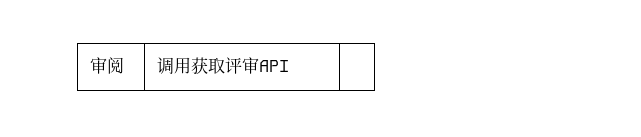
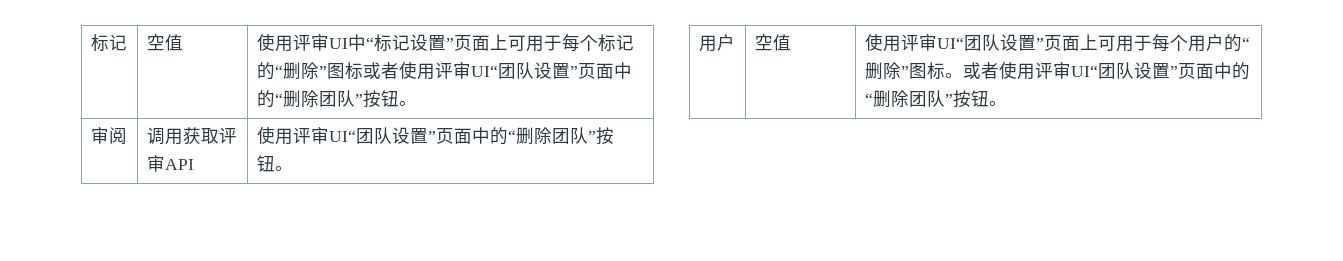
(90, 65) none -> [91,34,128,52] [147,34,184,51] [257,33,635,52] [257,61,633,80] [257,90,418,108] 标记 | 空值 | 使用评审UI中“标记设置”页面上可用于每个标记的“删除”图标或者使用评审UI“团队设置”页面中的“删除团队”按钮。 //
(290, 66) none -> [257,126,615,145] [257,155,294,172] [699,34,736,52] [755,34,792,51] [865,33,1251,52] [865,61,1251,80] [865,90,1008,108] 使用评审UI“团队设置”页面中的“删除团队”按钮。 // 用户 | 空值 | 使用评审UI“团队设置”页面上可用于每个用户的“删除”图标。或者使用评审UI“团队设置”页面中的“删除团队”按钮。

